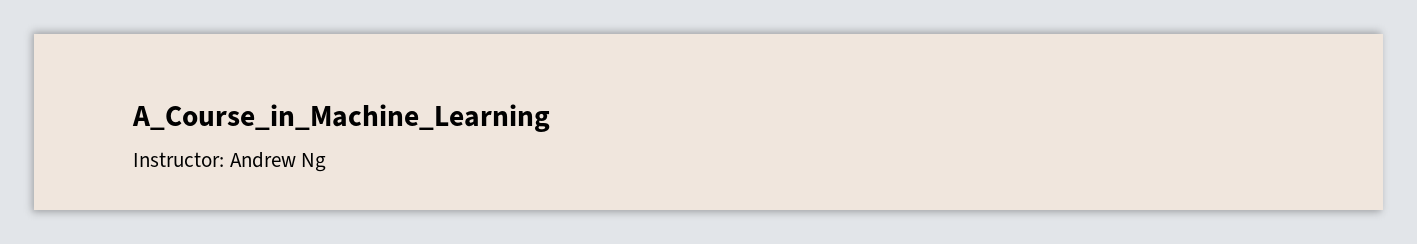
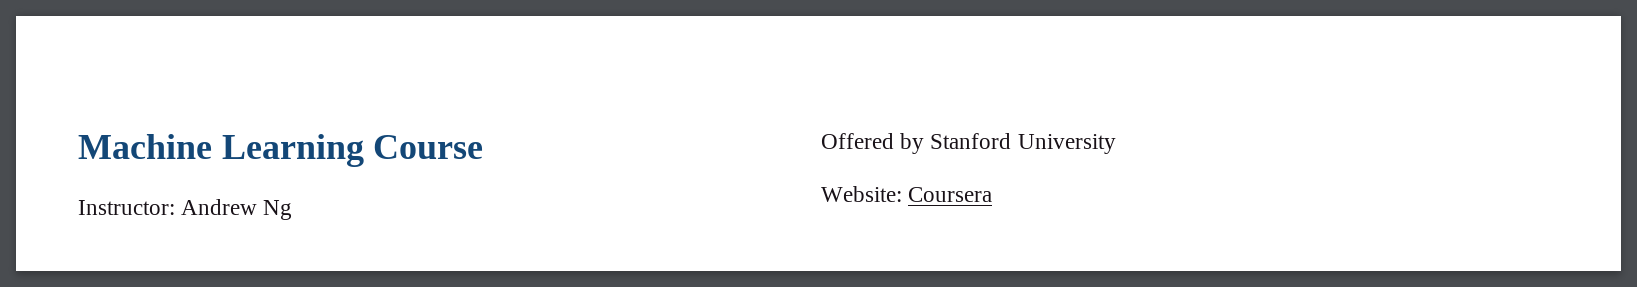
[132,104,550,132] A_Course_in_Machine_Learning -> [78,134,484,167] Machine Learning Course
(327, 162) none -> [821,133,1116,154] [821,186,993,202] // Offered by Stanford University // Website: Coursera

